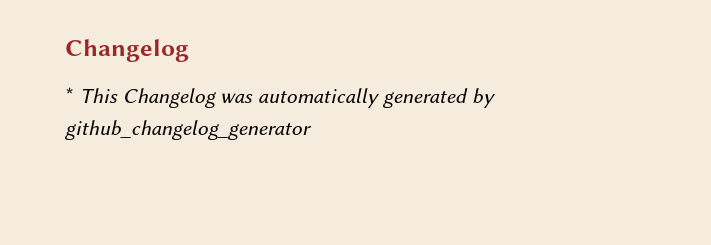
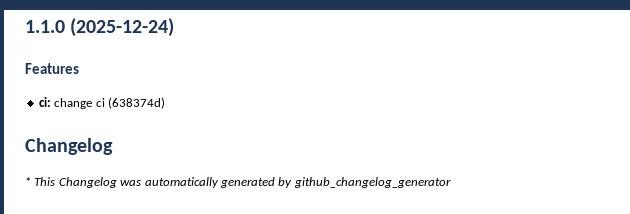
(65, 50) none -> [25,18,175,37] [25,63,79,74] [38,97,165,109] 1.1.0 (2025-12-24) // Features // ci: change ci (638374d) //

